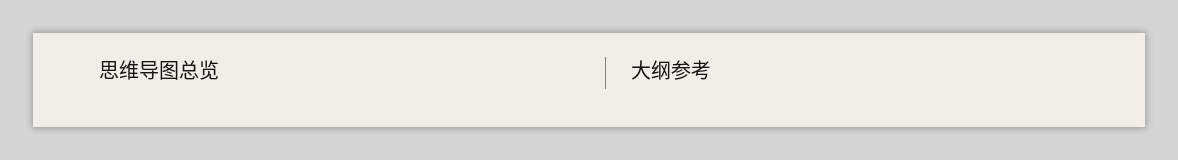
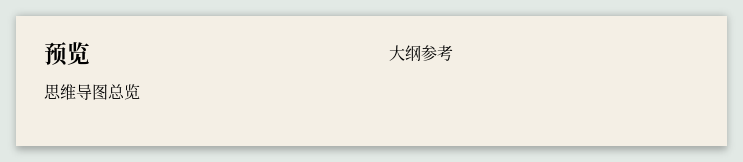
(99, 70) none -> [44,42,90,66] 预览 //

